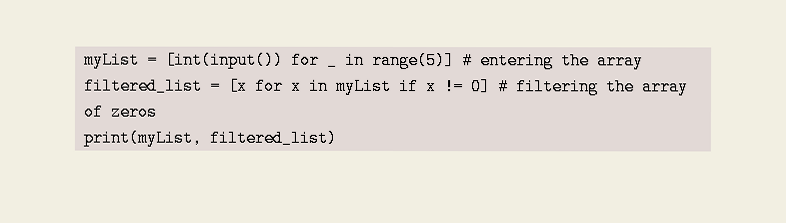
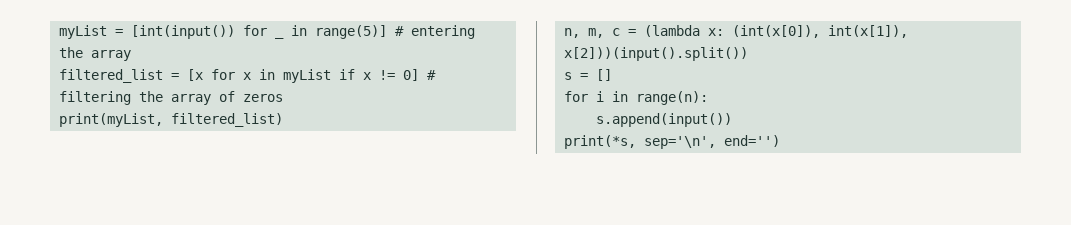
(337, 138) none -> [564,25,909,38] [564,47,749,61] [564,69,613,81] [564,91,709,105] [596,113,733,127] [564,135,781,149] // n, m, c = (lambda x: (int(x[0]), int(x[1]), x[2]))(input().split()) // s = [] // for i in range(n): // s.append(input()) // print(*s, sep='\n', end='')

